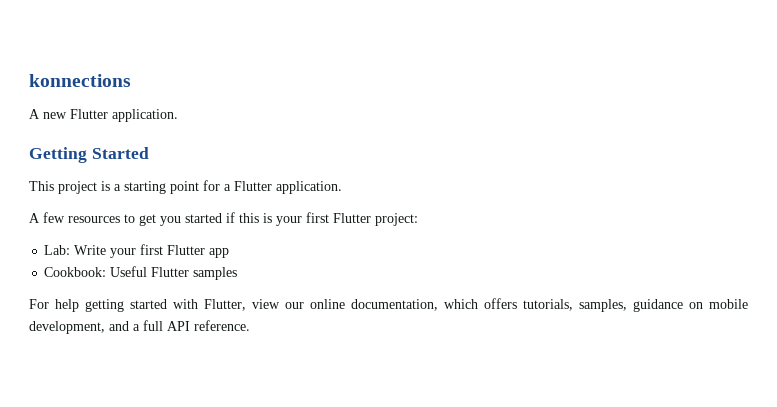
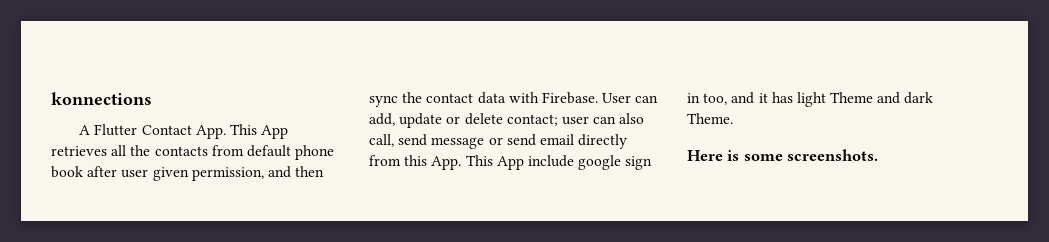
[43,109,178,122] [29,147,149,163] [29,180,342,194] [29,212,418,226] [44,244,230,258] [44,266,238,280] [29,298,748,312] [29,320,250,334] new Flutter application. // Getting Started // This project is a starting point for a Flutter application. // A few resources to get you started if this is your first Flutter project: // Lab: Write your first Flutter app // Cookbook: Useful Flutter samples // For help getting started with Flutter, view our online documentation, which offers tutorials, samples, guidance on mobile development, and a full API reference. -> [94,124,289,139] [51,145,335,160] [51,166,325,181] [369,92,659,107] [369,113,645,128] [369,134,628,149] [369,155,653,170] [687,92,934,107] [687,113,733,124] [687,149,879,161] Flutter Contact App. This App retrieves all the contacts from default phone book after user given permission, and then sync the contact data with Firebase. User can add, update or delete contact; user can also call, send message or send email directly from this App. This App include google sign in too, and it has light Theme and dark Theme. // Here is some screenshots.

